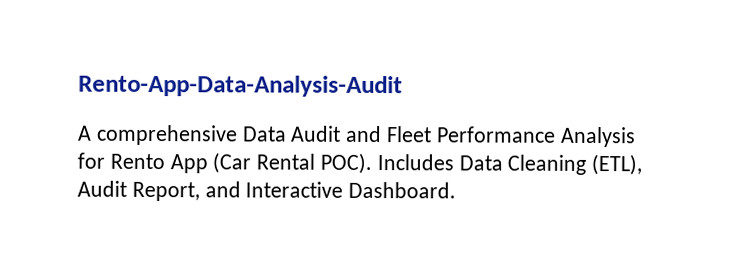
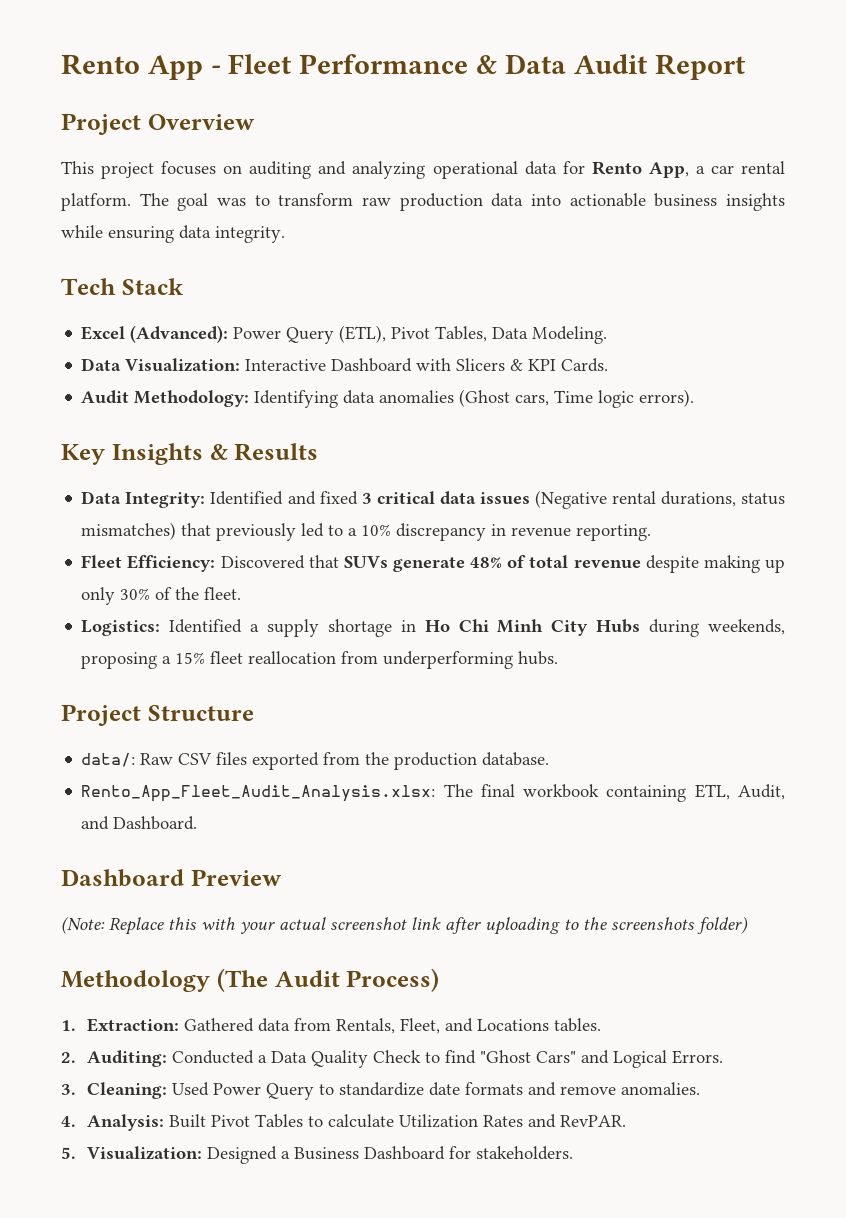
[78,74,403,98] [77,124,636,148] [77,152,643,176] [77,180,457,202] Rento-App-Data-Analysis-Audit // A comprehensive Data Audit and Fleet Performance Analysis for Rento App (Car Rental POC). Includes Data Cleaning (ETL), Audit Report, and Interactive Dashboard. -> [61,54,745,80] [61,113,255,135] [61,161,785,179] [61,193,785,211] [61,225,285,243] [61,278,184,295] [81,325,608,344] [81,358,609,372] [81,389,695,408] [61,443,319,465] [81,490,786,509] [81,522,652,541] [81,555,786,573] [81,587,242,605] [81,619,785,637] [81,651,559,669] [61,704,254,726] [81,752,550,770] [81,784,785,802] [81,816,198,830] [61,869,282,887] [61,916,748,935] [61,968,440,992] [61,1018,601,1034] [61,1050,723,1068] [61,1082,700,1100] [61,1114,626,1131] [61,1146,573,1164] Rento App - Fleet Performance & Data Audit Report // Project Overview // This project focuses on auditing and analyzing operational data for Rento App, a car rental platform. The goal was to transform raw production data into actionable business insights while ensuring data integrity. // Tech Stack // Excel (Advanced): Power Query (ETL), Pivot Tables, Data Modeling. // Data Visualization: Interactive Dashboard with Slicers & KPI Cards. // Audit Methodology: Identifying data anomalies (Ghost cars, Time logic errors). // Key Insights & Results // Data Integrity: Identified and fixed 3 critical data issues (Negative rental durations, status mismatches) that previously led to a 10% discrepancy in revenue reporting. // Fleet Efficiency: Discovered that SUVs generate 48% of total revenue despite making up only 30% of the fleet. // Logistics: Identified a supply shortage in Ho Chi Minh City Hubs during weekends, proposing a 15% fleet reallocation from underperforming hubs. // Project Structure // data/: Raw CSV files exported from the production database. // Rento_App_Fleet_Audit_Analysis.xlsx: The final workbook containing ETL, Audit, and Dashboard. // Dashboard Preview // (Note: Replace this with your actual screenshot link after uploading to the screenshots folder) // Methodology (The Audit Process) // 1. Extraction: Gathered data from Rentals, Fleet, and Locations tables. // 2. Auditing: Conducted a Data Quality Check to find "Ghost Cars" and Logical Errors. // 3. Cleaning: Used Power Query to standardize date formats and remove anomalies. // 4. Analysis: Built Pivot Tables to calculate Utilization Rates and RevPAR. // 5. Visualization: Designed a Business Dashboard for stakeholders.

